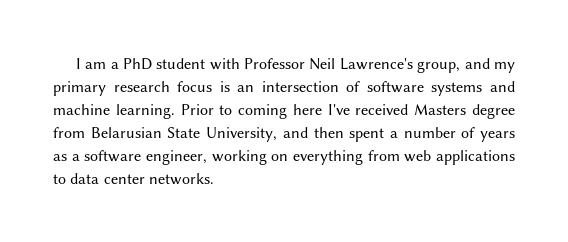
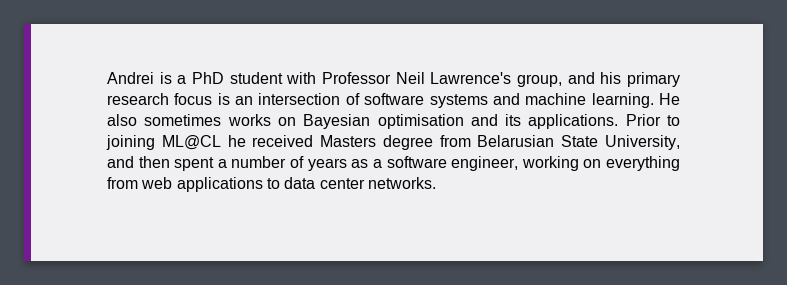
[75,58,107,69] I am -> [107,72,172,84] Andrei is
[494,62,516,73] my -> [600,72,622,84] his
[180,104,350,119] Prior to coming here I've -> [659,93,681,105] [107,114,680,129] [106,135,246,150] He also sometimes works on Bayesian optimisation and its applications. Prior to joining ML@CL he

